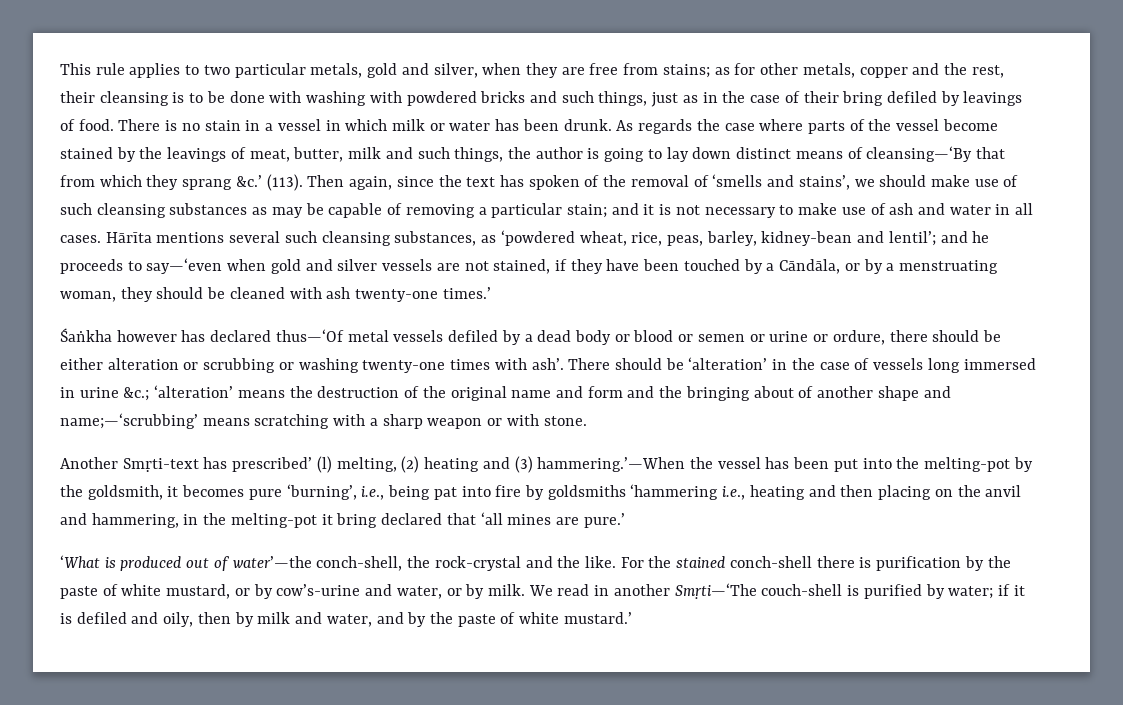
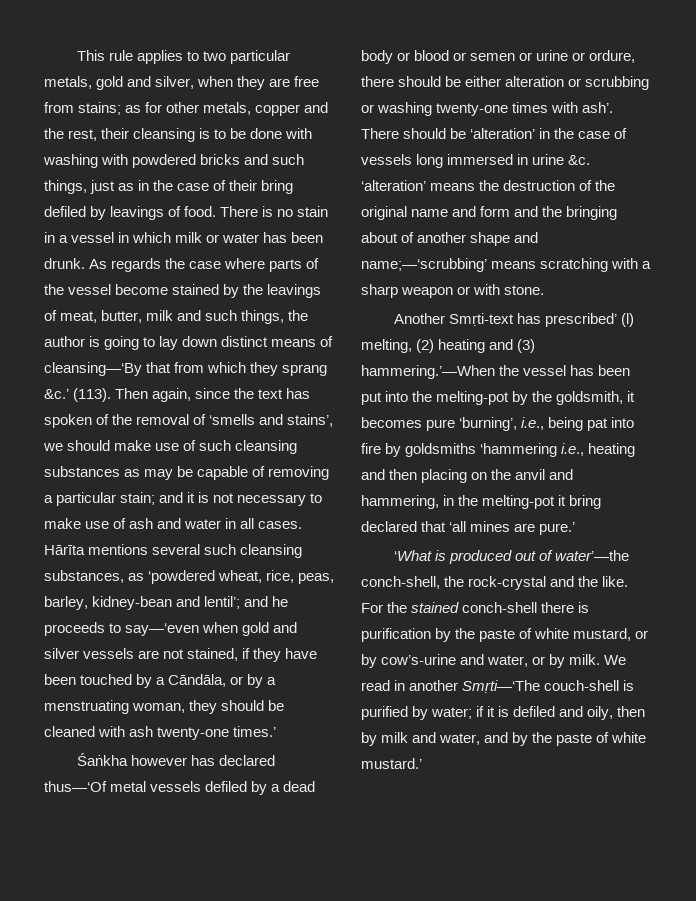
[123,387,150,401] &c.; -> [568,155,591,165] &c.

